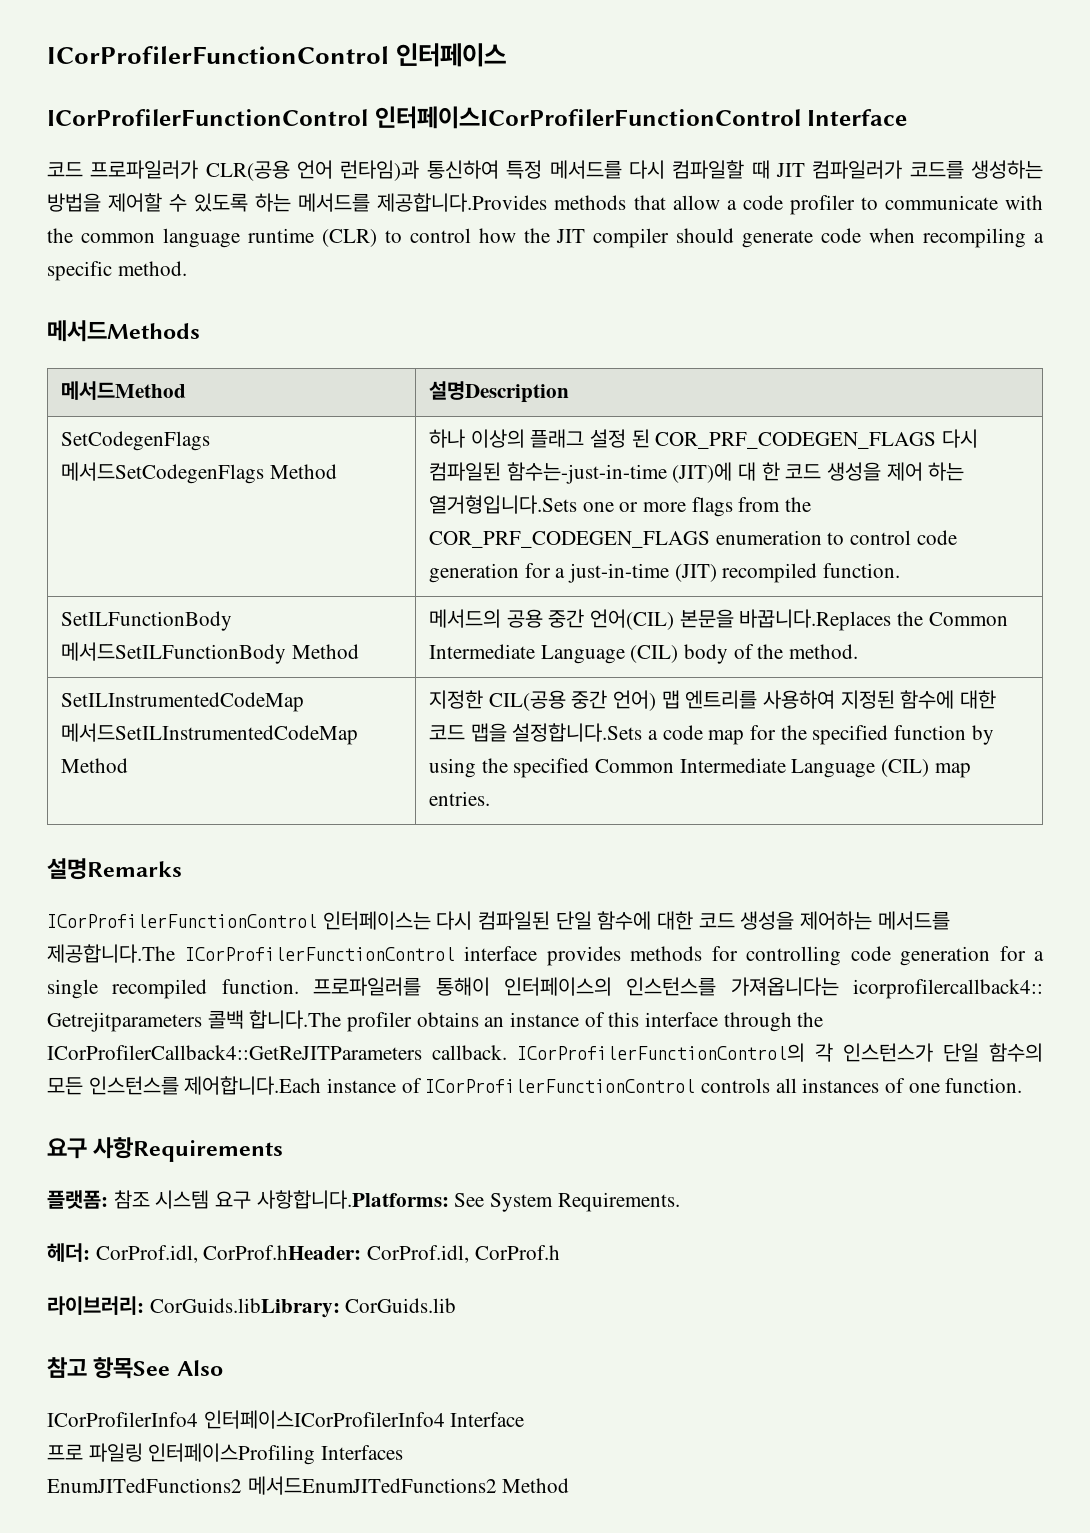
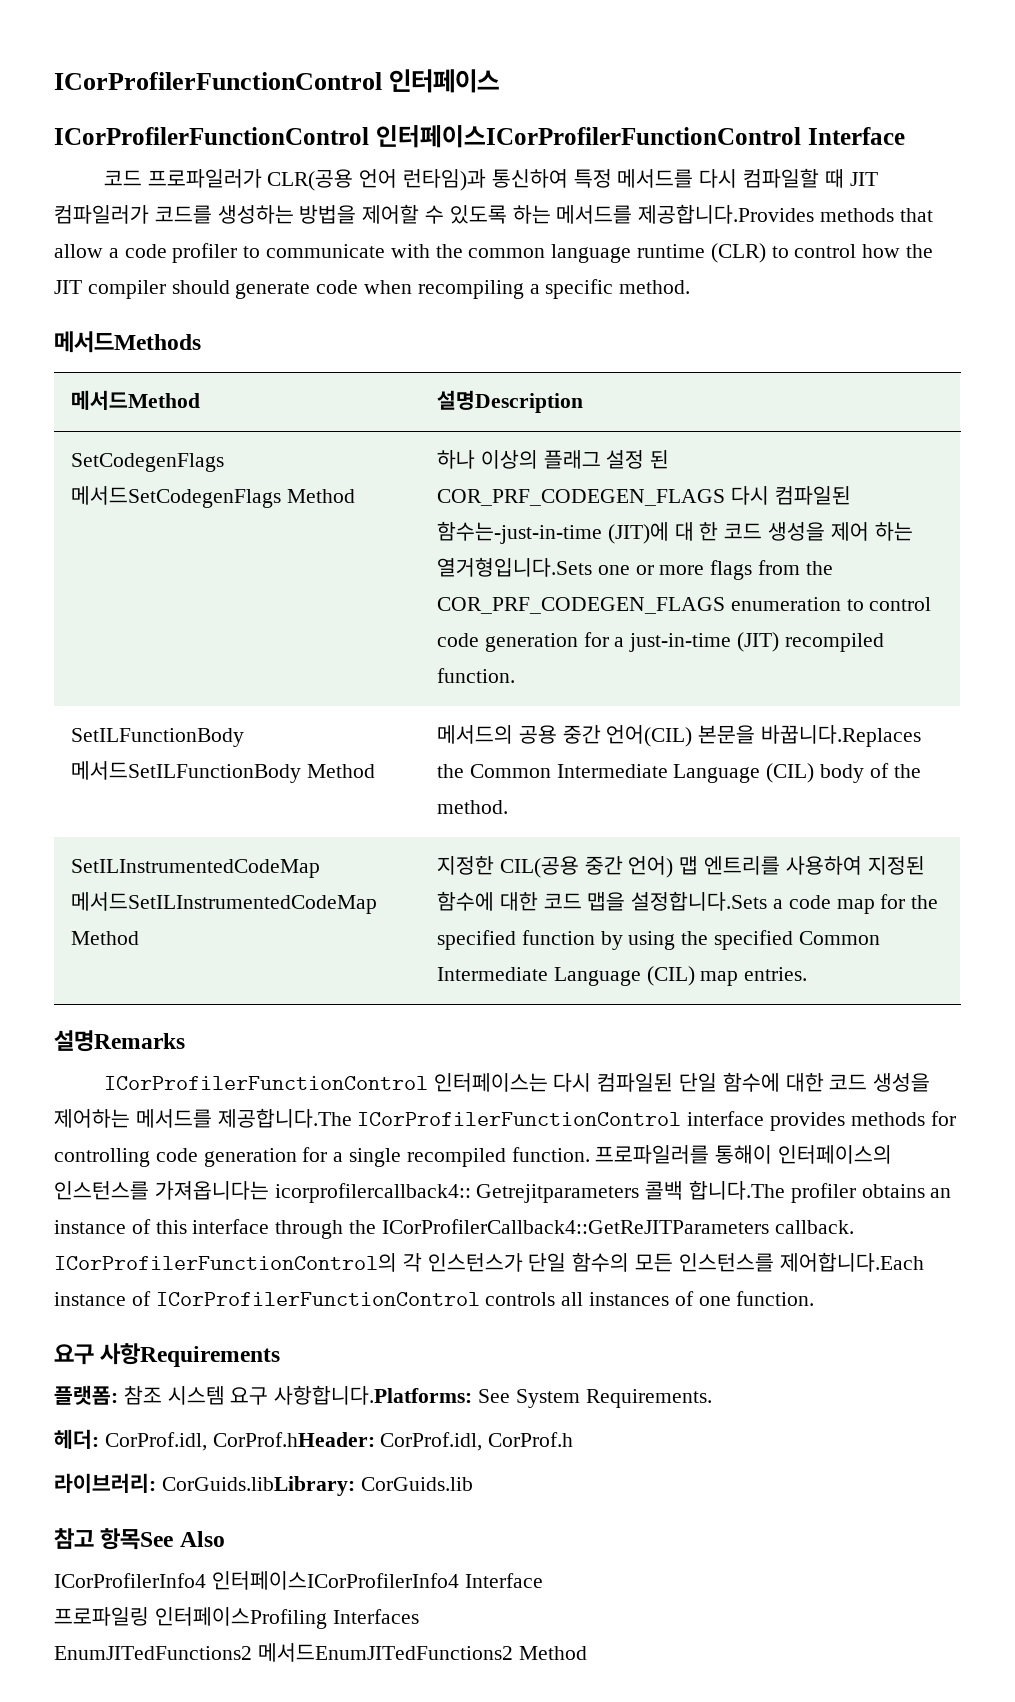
[47,1443,143,1462] 프로 파일링 -> [54,1607,149,1626] 프로파일링

